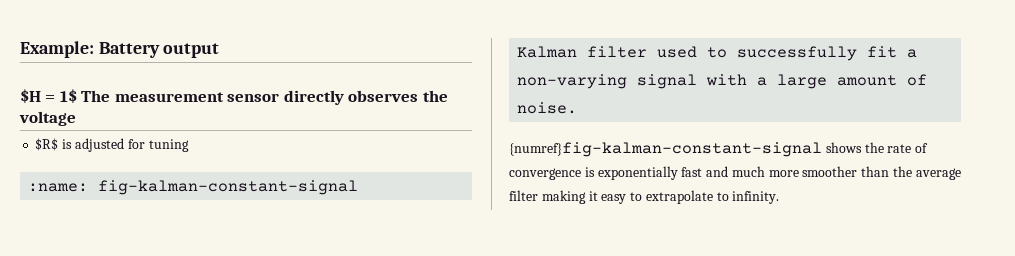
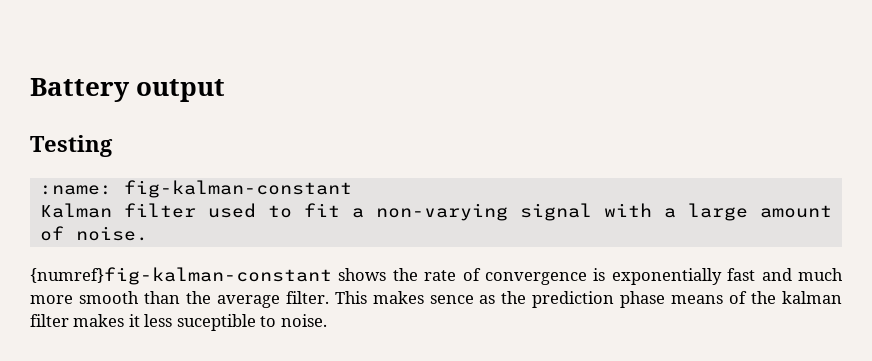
[20,41,94,58] Example: -> (30, 90) none
[20,89,448,105] [19,111,76,126] [35,138,189,152] $H = 1$ The measurement sensor directly observes the voltage // $R$ is adjusted for tuning -> [30,135,113,157] Testing
[98,180,359,195] fig-kalman-constant-signal -> [123,180,352,198] fig-kalman-constant
[737,46,858,61] successfully -> (292, 211) none
[509,142,822,157] {numref}fig-kalman-constant-signal -> [30,267,332,285] {numref}fig-kalman-constant
[802,166,858,177] smoother -> [78,291,139,304] smooth
[509,190,780,204] filter making it easy to extrapolate to infinity. -> [285,291,842,308] [30,314,327,331] filter. This makes sence as the prediction phase means of the kalman filter makes it less suceptible to noise.

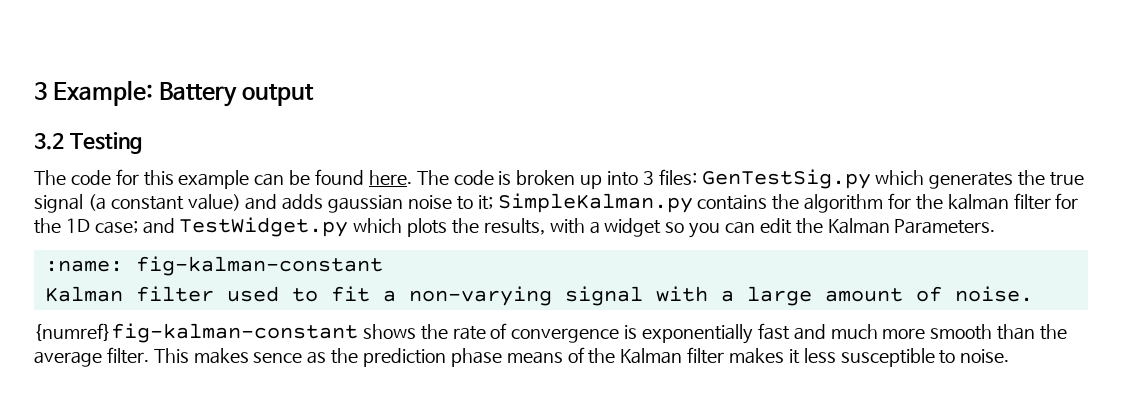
(30, 90) none -> [34,80,154,106] 3 Example:
(226, 90) none -> [34,133,64,150] 3.2
(113, 146) none -> [34,169,1085,189] [34,193,1079,213] [34,217,996,238] // The code for this example can be found here. The code is broken up into 3 files: GenTestSig.py which generates the true signal (a constant value) and adds gaussian noise to it; SimpleKalman.py contains the algorithm for the kalman filter for the 1D case; and TestWidget.py which plots the results, with a widget so you can edit the Kalman Parameters.
[782,291,842,304] kalman -> [620,348,683,364] Kalman
[176,314,256,331] suceptible -> [840,348,935,367] susceptible

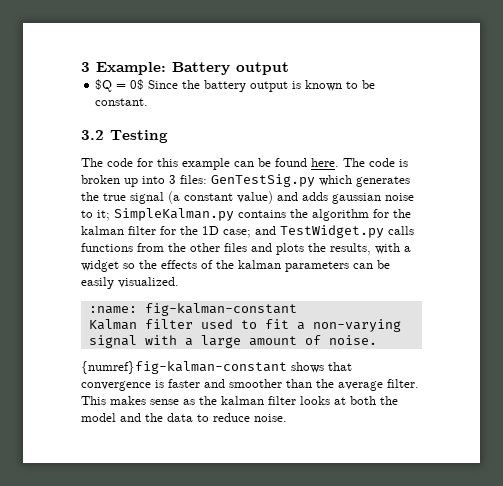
(315, 95) none -> [95,79,376,92] [95,98,149,106] // $Q = 0$ Since the battery output is known to be constant.
[353,218,403,233] which -> [388,226,414,235] [81,243,272,252] calls functions from the other files and
[689,218,996,238] you can edit the Kalman Parameters. -> [139,260,390,272] [81,277,179,289] the effects of the kalman parameters can be easily visualized.
[420,323,993,344] the rate of convergence is exponentially fast and much more smooth -> [328,362,352,371] [81,379,282,391] that convergence is faster and smoother
[253,352,303,363] sence -> [150,399,179,405] sense
[363,347,956,367] prediction phase means of the Kalman filter makes it less susceptible to -> [221,396,398,405] [81,413,250,422] kalman filter looks at both the model and the data to reduce

